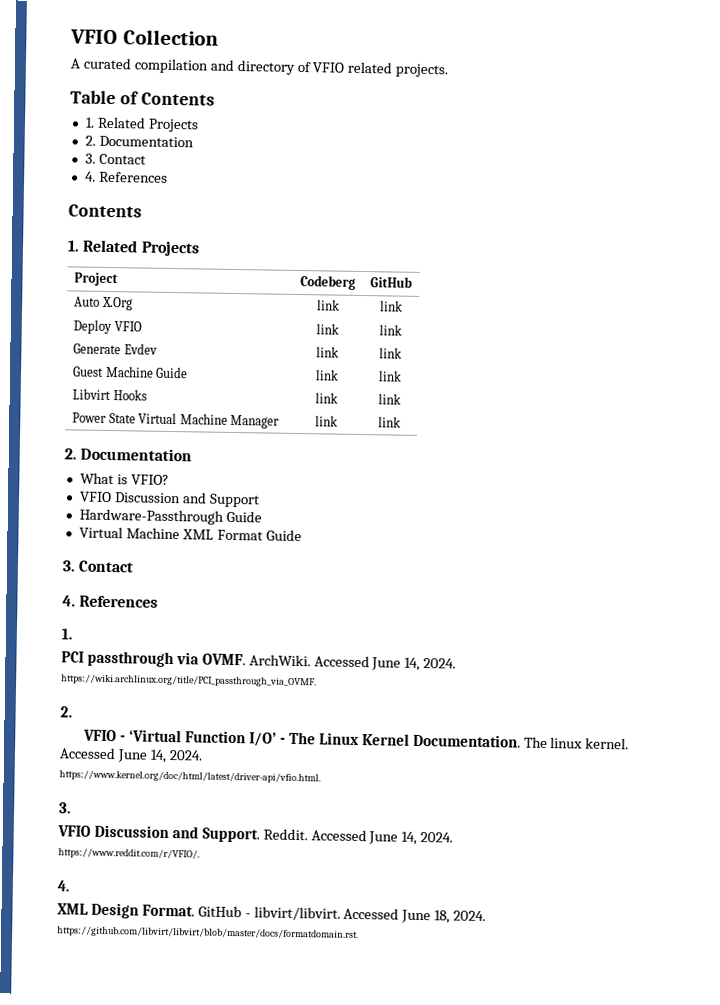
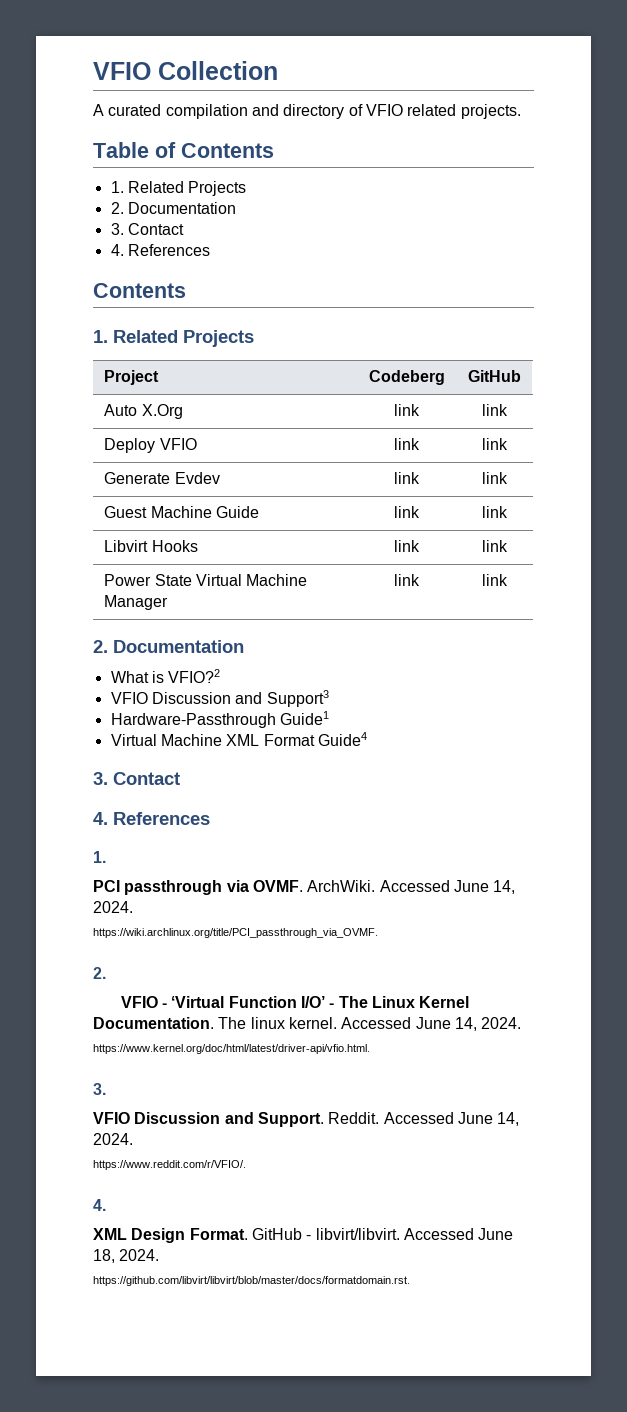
[130,474,169,485] [78,491,260,508] VFIO? // VFIO Discussion and Support -> [168,669,221,683] [110,690,329,707] VFIO?2 // VFIO Discussion and Support3
[225,510,262,523] Guide -> [279,711,329,725] Guide1
[265,529,302,542] Guide -> [317,732,367,746] Guide4

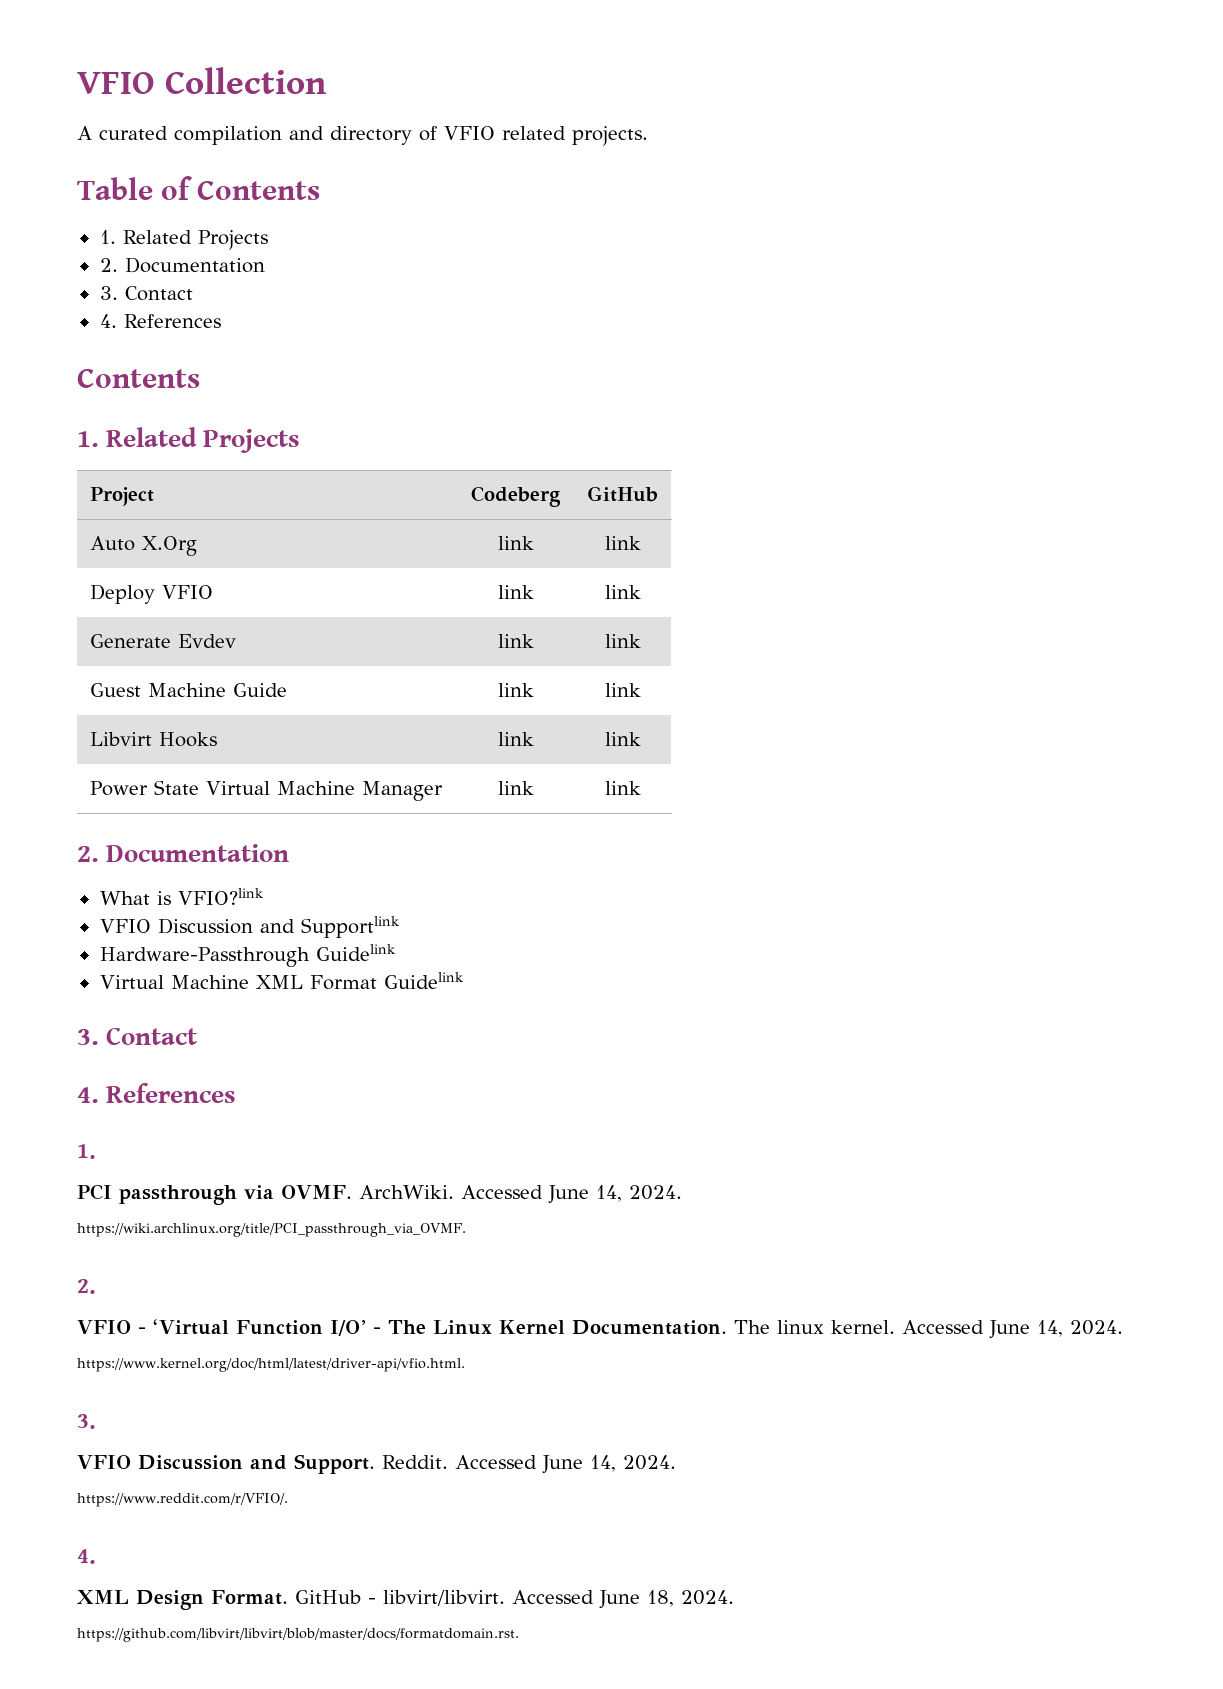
[168,669,221,683] [110,690,329,707] VFIO?2 // VFIO Discussion and Support3 -> [177,888,264,905] [99,916,400,938] VFIO?link // VFIO Discussion and Supportlink
[279,711,329,725] Guide1 -> [315,944,396,961] Guidelink
[317,732,367,746] Guide4 -> [383,972,464,989] Guidelink

